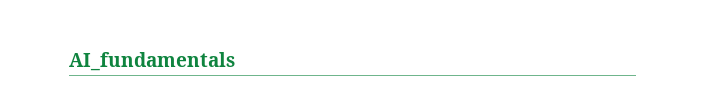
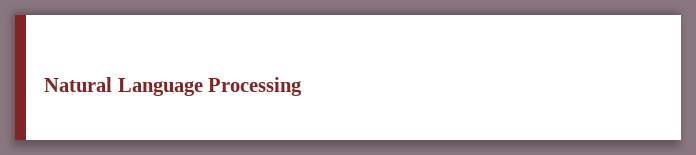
[69,52,235,71] AI_fundamentals -> [44,77,303,96] Natural Language Processing

